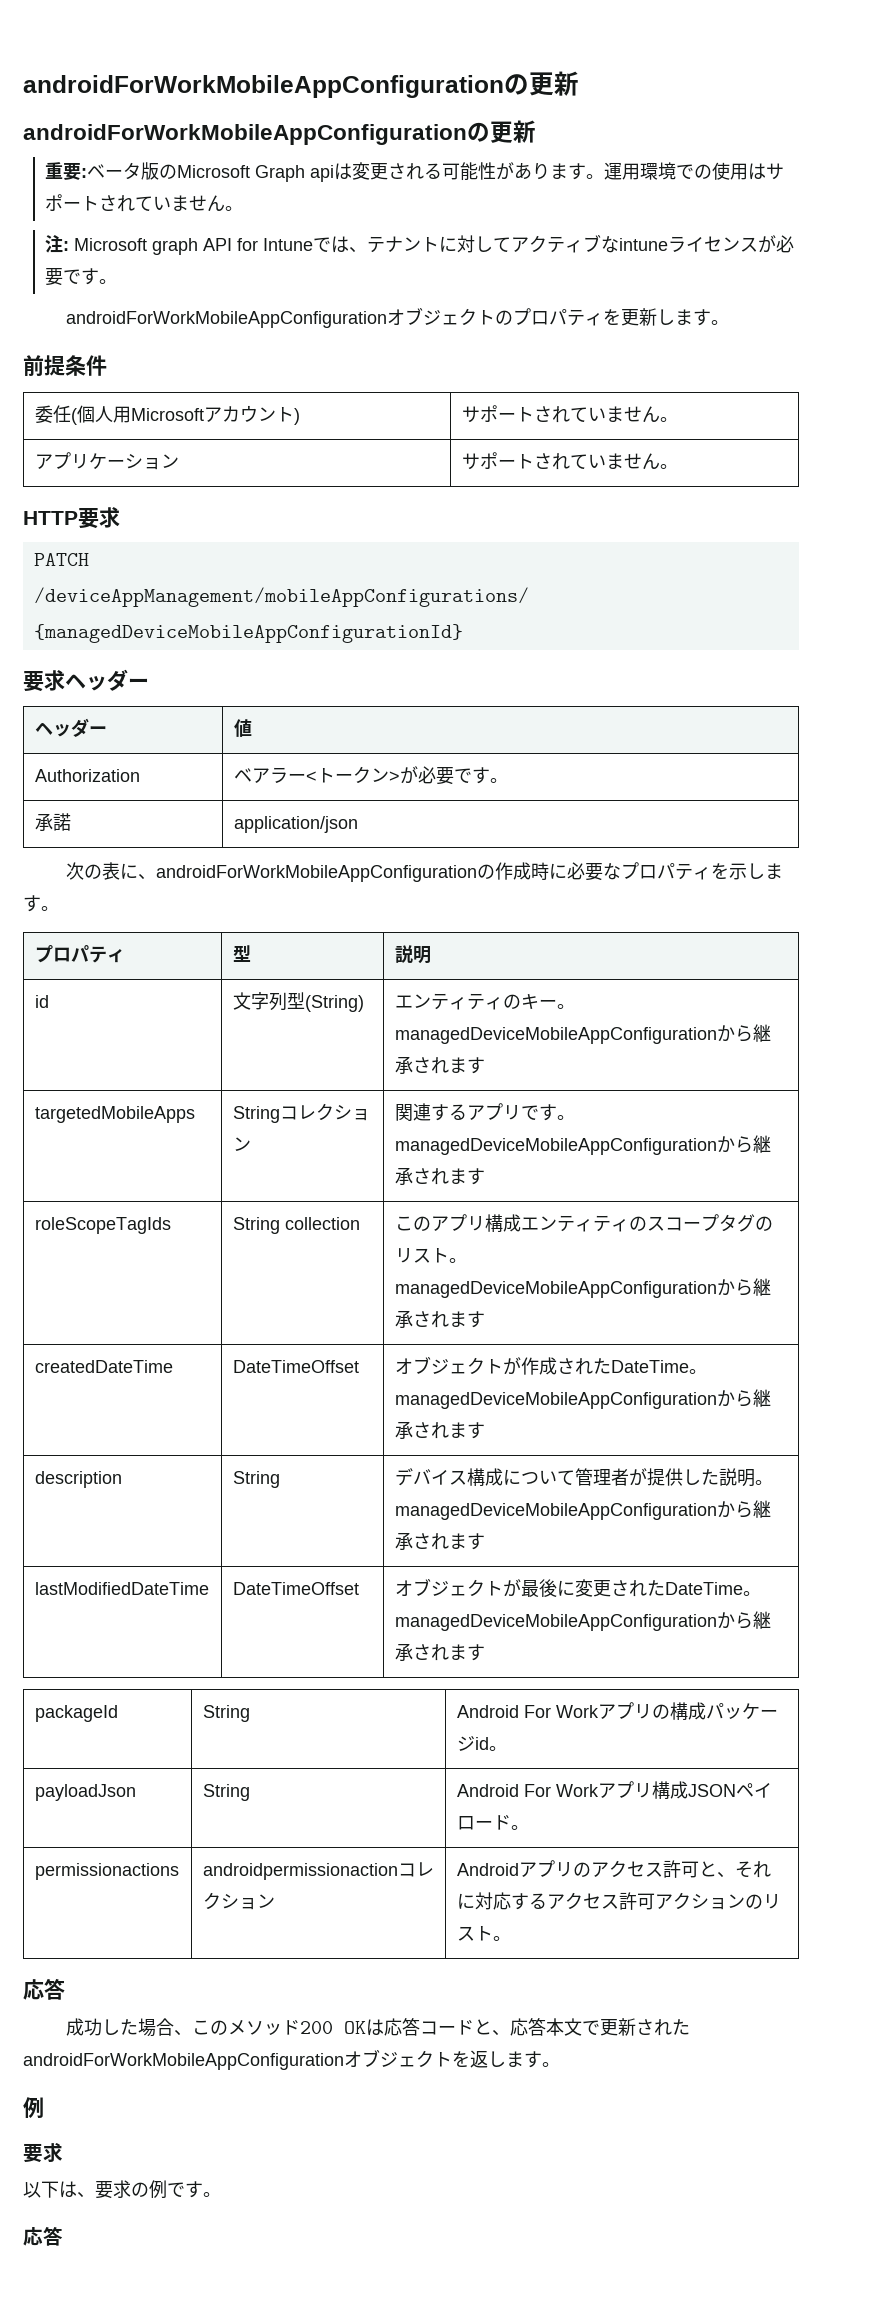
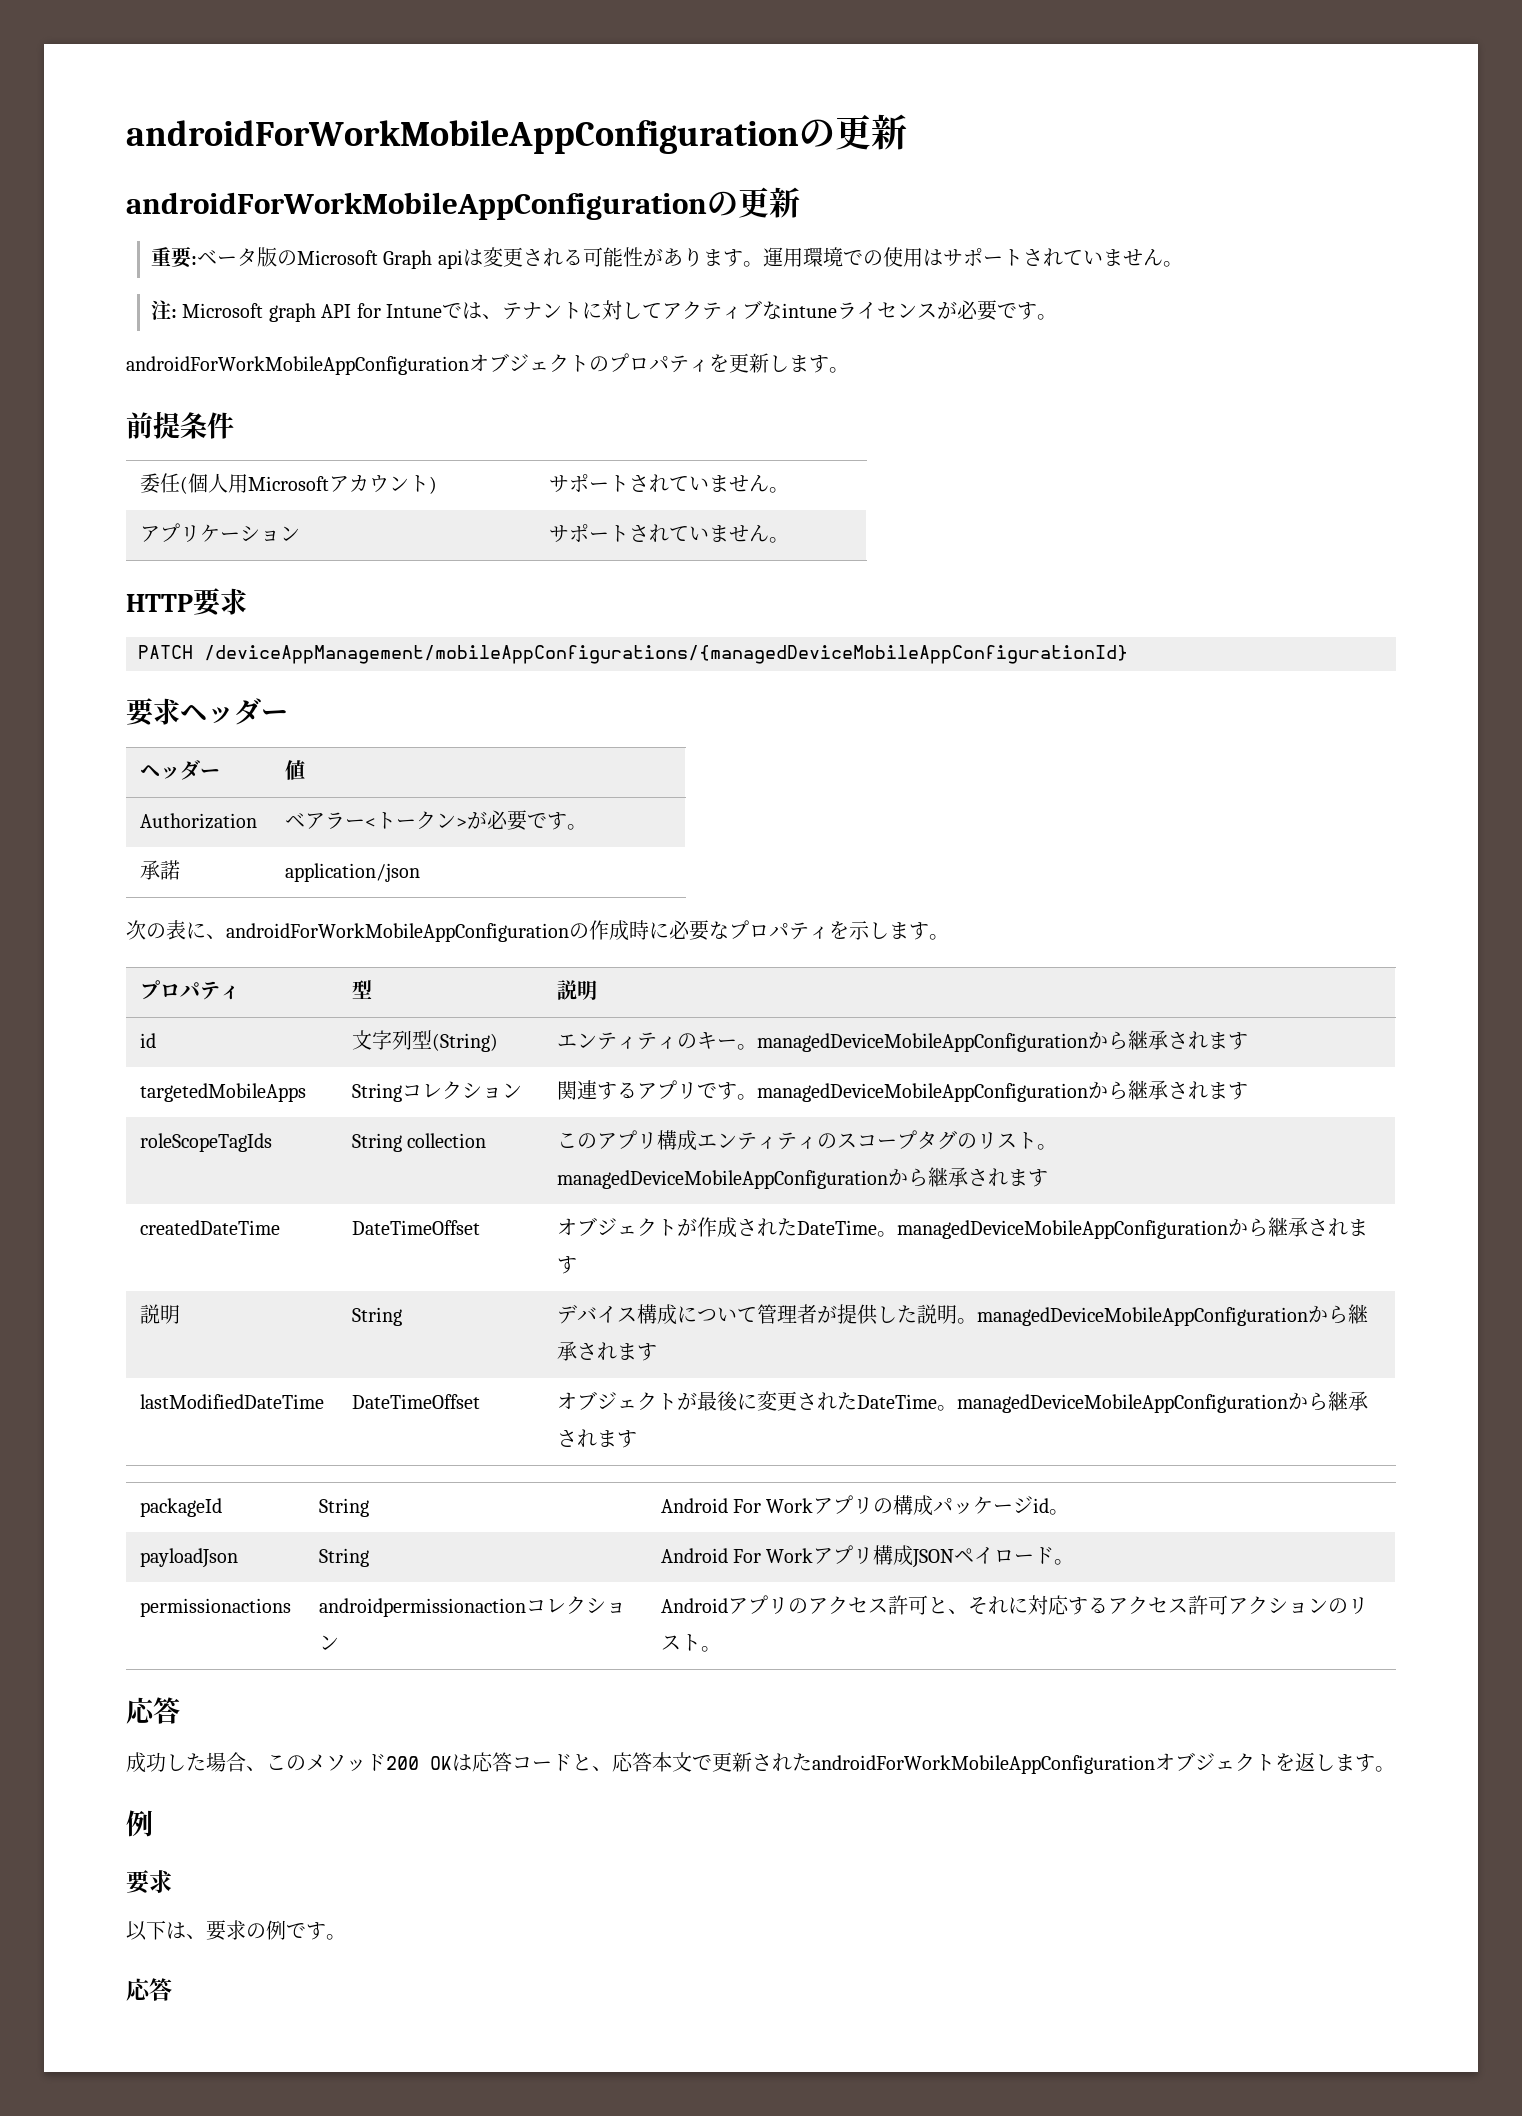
[34,1471,122,1488] description -> [139,1304,180,1324] 説明

